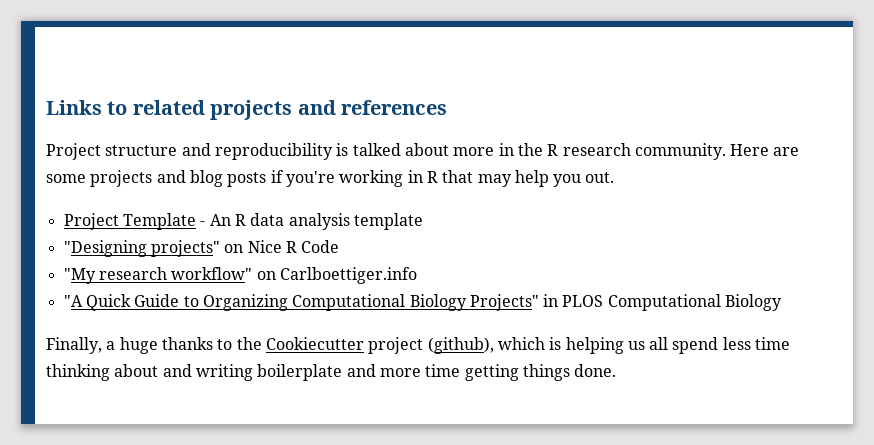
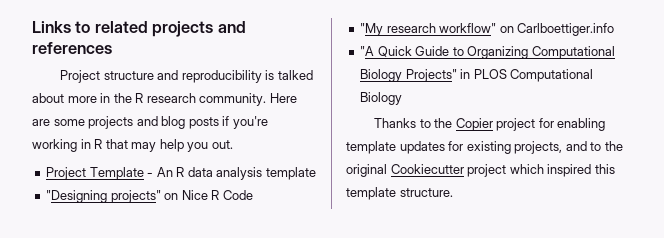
[46,337,791,354] [46,364,617,381] Finally, a huge thanks to the Cookiecutter project (github), which is helping us all spend less time thinking about and writing boilerplate and more time getting things done. -> [374,118,606,131] [346,141,623,154] [346,164,615,177] [346,187,453,200] Thanks to the Copier project for enabling template updates for existing projects, and to the original Cookiecutter project which inspired this template structure.

